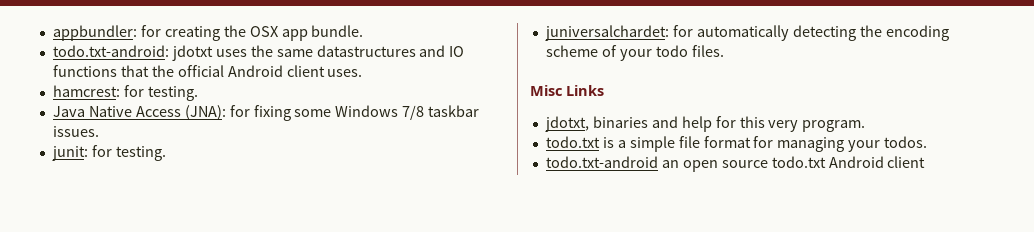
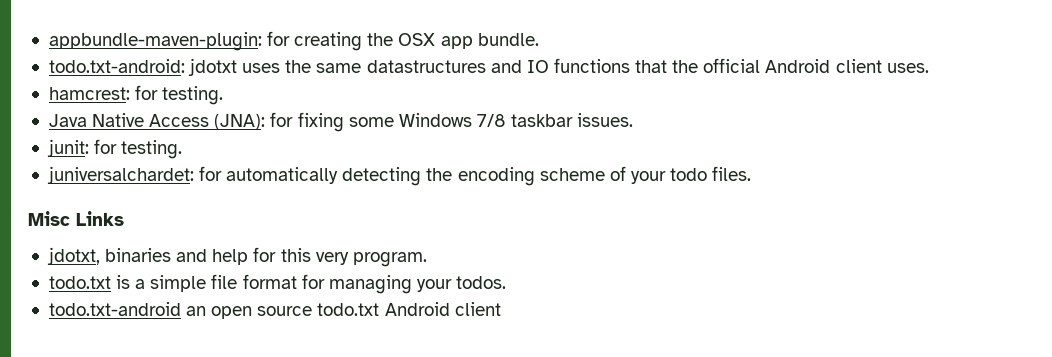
[52,25,137,41] appbundler: -> [48,32,262,51] appbundle-maven-plugin:

